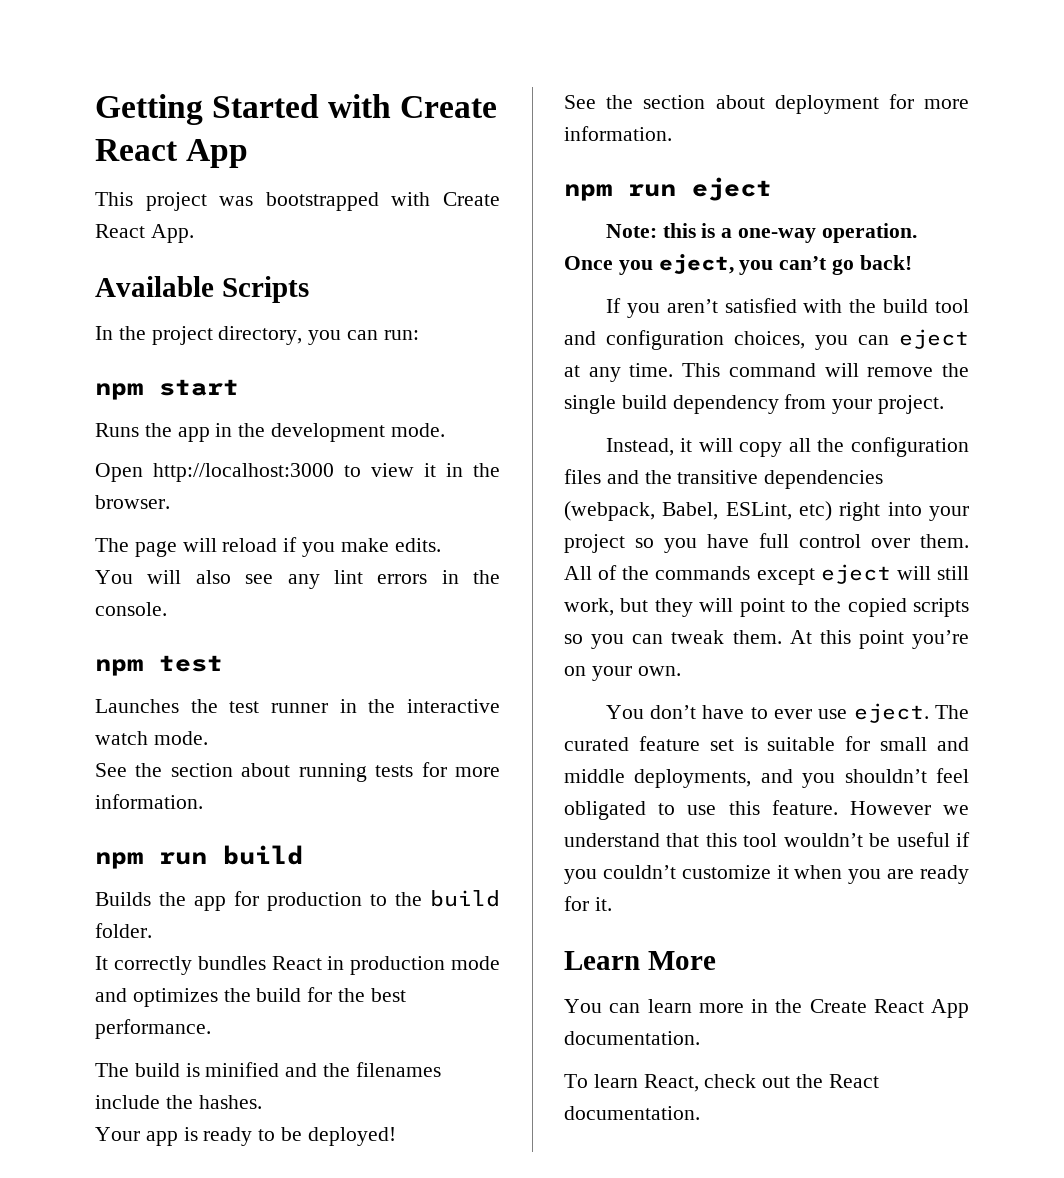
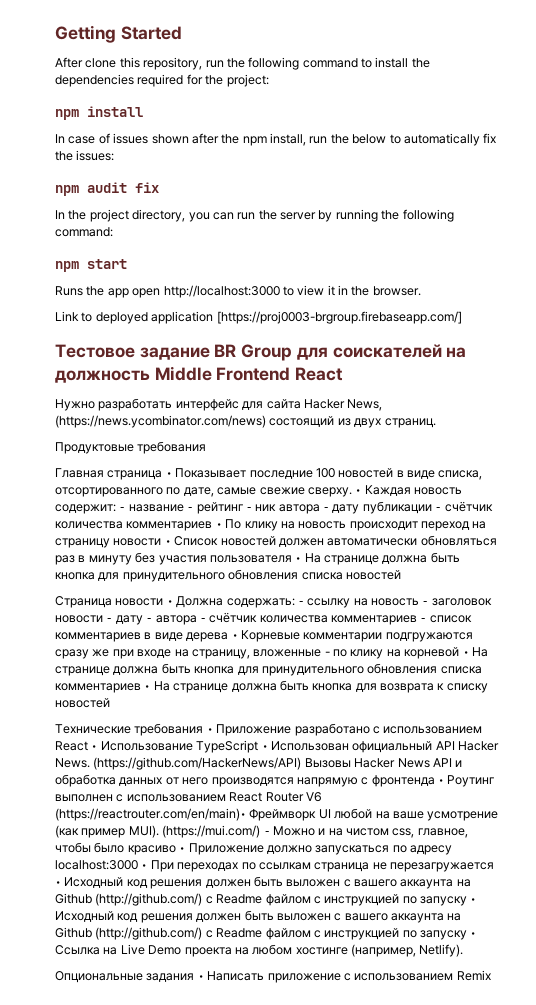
[328,94,498,118] [95,139,249,168] [95,192,500,211] [95,224,194,243] [95,276,309,303] with Create React App // This project was bootstrapped with Create React App. // Available Scripts -> [55,57,430,70] [55,74,269,87] [55,106,143,120] [55,133,497,146] [55,150,115,161] [55,182,159,196] // After clone this repository, run the following command to install the dependencies required for the project: // npm install // In case of issues shown after the npm install, run the below to automatically fix the issues: // npm audit fix
[383,330,419,340] run: -> [237,209,454,222] [55,227,113,237] run the server by running the following command:
[215,423,445,442] [95,463,143,482] in the development mode. // Open -> [132,288,161,298] open
[95,537,441,557] [95,570,500,589] [95,602,167,616] [95,655,223,676] [95,699,500,713] [95,731,208,745] [95,762,501,782] [95,794,203,809] [95,845,303,869] [95,890,500,911] [95,923,152,938] [95,956,500,975] [95,987,406,1007] [95,1019,211,1039] [95,1062,441,1077] [95,1095,262,1109] [95,1127,396,1146] [564,94,969,114] [564,126,672,141] [564,177,772,201] [605,223,917,243] [564,254,912,275] [605,298,969,318] [564,329,969,350] [564,363,969,382] [564,394,945,414] [605,437,969,457] [564,469,884,489] [564,501,969,521] [564,533,969,553] [564,564,969,585] [564,598,969,617] [564,630,969,649] [564,666,681,681] [605,703,969,723] [564,736,969,751] [564,768,969,788] [564,800,969,820] [564,832,971,847] [564,865,969,884] [564,896,612,911] [564,951,716,970] [564,999,969,1018] [564,1031,700,1045] [564,1074,879,1092] [564,1106,700,1120] The page will reload if you make edits. // You will also see any lint errors in the console. // npm test // Launches the test runner in the interactive watch mode. // See the section about running tests for more information. // npm run build // Builds the app for production to the build folder. // It correctly bundles React in production mode and optimizes the build for the best performance. // The build is minified and the filenames include the hashes. // Your app is ready to be deployed! // See the section about deployment for more information. // npm run eject // Note: this is a one-way operation. Once you eject, you can’t go back! // If you aren’t satisfied with the build tool and configuration choices, you can eject at any time. This command will remove the single build dependency from your project. // Instead, it will copy all the configuration files and the transitive dependencies (webpack, Babel, ESLint, etc) right into your project so you have full control over them. All of the commands except eject will still work, but they will point to the copied scripts so you can tweak them. At this point you’re on your own. // You don’t have to ever use eject. The curated feature set is suitable for small and middle deployments, and you shouldn’t feel obligated to use this feature. However we understand that this tool wouldn’t be useful if you couldn’t customize it when you are ready for it. // Learn More // You can learn more in the Create React App documentation. // To learn React, check out the React documentation. -> [55,311,462,324] [55,344,467,361] [55,366,344,383] [55,398,383,411] [55,415,436,428] [55,441,207,454] [55,468,483,480] [55,485,462,497] [55,501,493,514] [55,519,487,531] [55,535,497,548] [55,552,460,565] [55,569,401,582] [55,596,492,608] [55,612,472,625] [55,630,473,642] [55,647,488,659] [55,663,482,676] [55,680,488,693] [55,698,110,708] [55,723,483,736] [55,740,499,753] [55,757,463,770] [55,774,495,787] [55,792,322,802] [55,808,499,821] [55,825,468,838] [55,842,452,855] [55,860,494,872] [55,876,471,889] [55,893,477,906] [55,910,462,923] [55,927,477,940] [55,944,464,957] [55,970,491,983] Link to deployed application [https://proj0003-brgroup.firebaseapp.com/] // Тестовое задание BR Group для соискателей на должность Middle Frontend React // Нужно разработать интерфейс для сайта Hacker News, (https://news.ycombinator.com/news) состоящий из двух страниц. // Продуктовые требования // Главная страница • Показывает последние 100 новостей в виде списка, отсортированного по дате, самые свежие сверху. • Каждая новость содержит: ⁃ название ⁃ рейтинг ⁃ ник автора ⁃ дату публикации ⁃ счётчик количества комментариев • По клику на новость происходит переход на страницу новости • Список новостей должен автоматически обновляться раз в минуту без участия пользователя • На странице должна быть кнопка для принудительного обновления списка новостей // Страница новости • Должна содержать: ⁃ ссылку на новость ⁃ заголовок новости ⁃ дату ⁃ автора ⁃ счётчик количества комментариев ⁃ список комментариев в виде дерева • Корневые комментарии подгружаются сразу же при входе на страницу, вложенные - по клику на корневой • На странице должна быть кнопка для принудительного обновления списка комментариев • На странице должна быть кнопка для возврата к списку новостей // Технические требования • Приложение разработано с использованием React • Использование TypeScript • Использован официальный API Hacker News. (https://github.com/HackerNews/API) Вызовы Hacker News API и обработка данных от него производятся напрямую с фронтенда • Роутинг выполнен с использованием React Router V6 (https://reactrouter.com/en/main)• Фреймворк UI любой на ваше усмотрение (как пример MUI). (https://mui.com/) ⁃ Можно и на чистом css, главное, чтобы было красиво • Приложение должно запускаться по адресу localhost:3000 • При переходах по ссылкам страница не перезагружается • Исходный код решения должен быть выложен с вашего аккаунта на Github (http://github.com/) с Readme файлом с инструкцией по запуску • Исходный код решения должен быть выложен с вашего аккаунта на Github (http://github.com/) с Readme файлом с инструкцией по запуску • Ссылка на Live Demo проекта на любом хостинге (например, Netlify). // Опциональные задания • Написать приложение с использованием Remix

